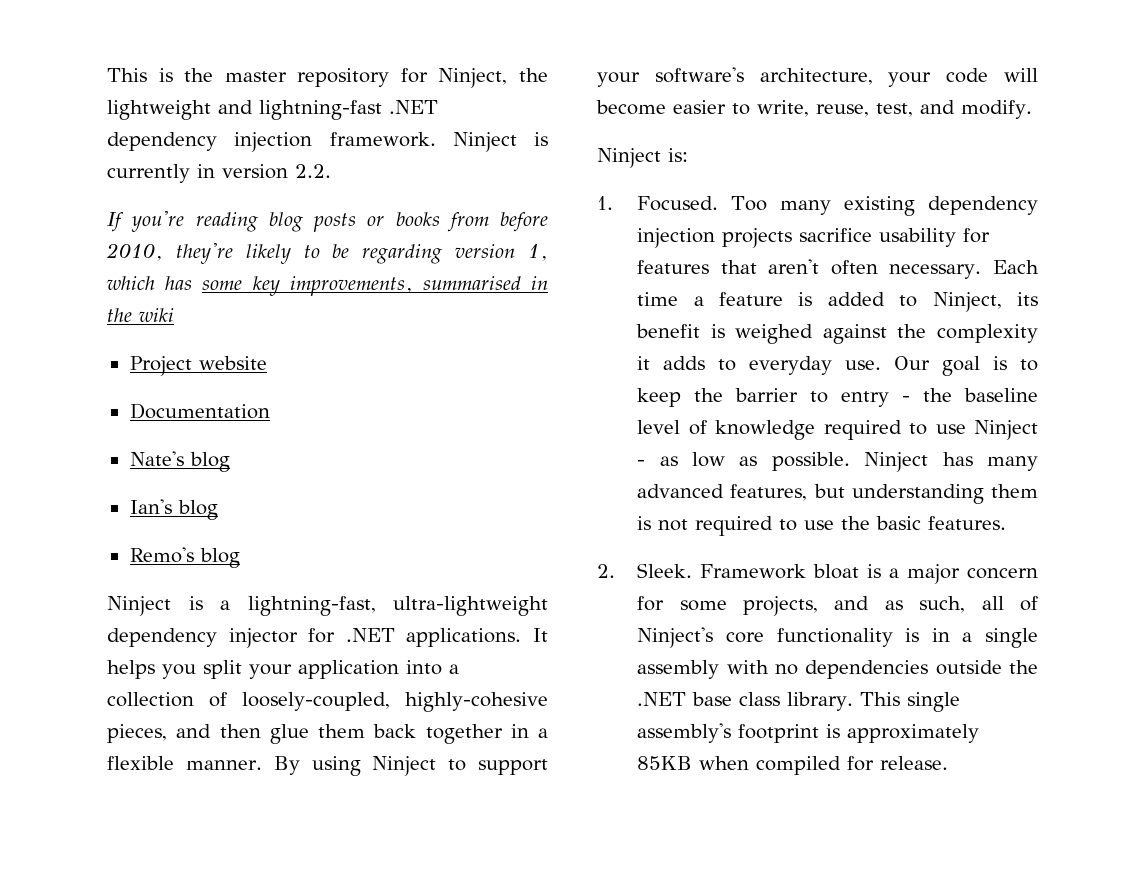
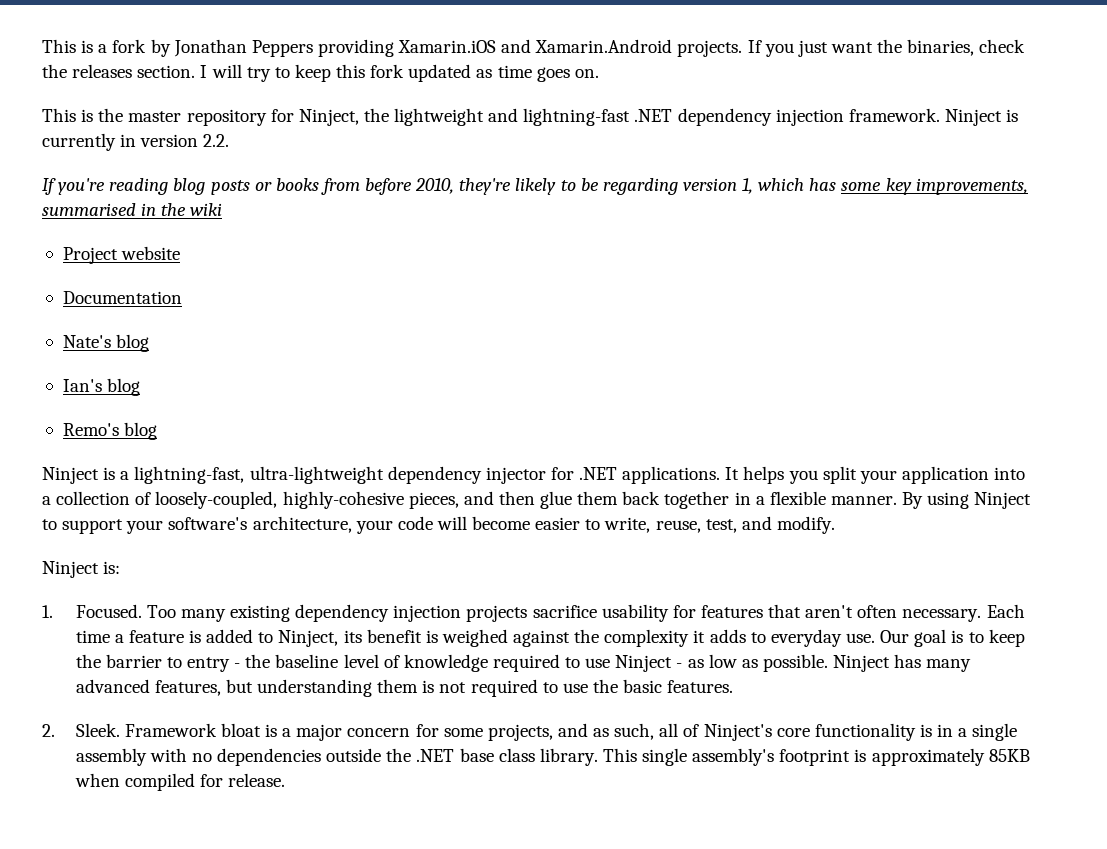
[107,68,173,82] This is -> [42,39,1026,57] [42,64,599,82] [42,108,94,122] This is a fork by Jonathan Peppers providing Xamarin.iOS and Xamarin.Android projects. If you just want the binaries, check the releases section. I will try to keep this fork updated as time goes on. // This is

